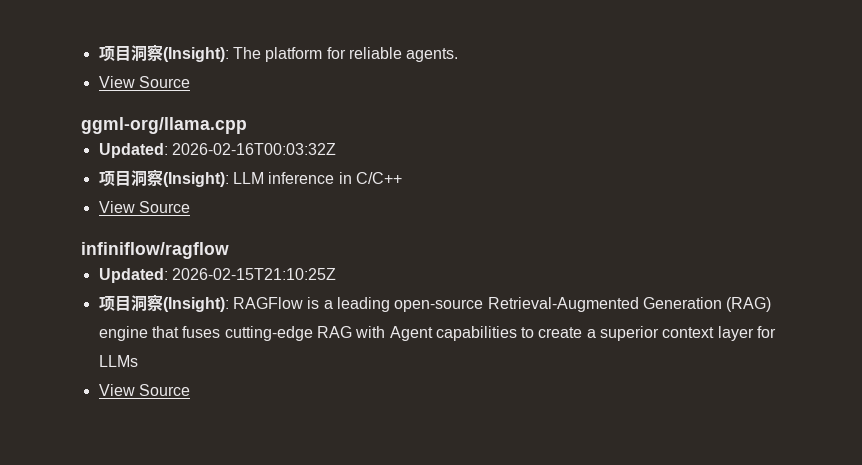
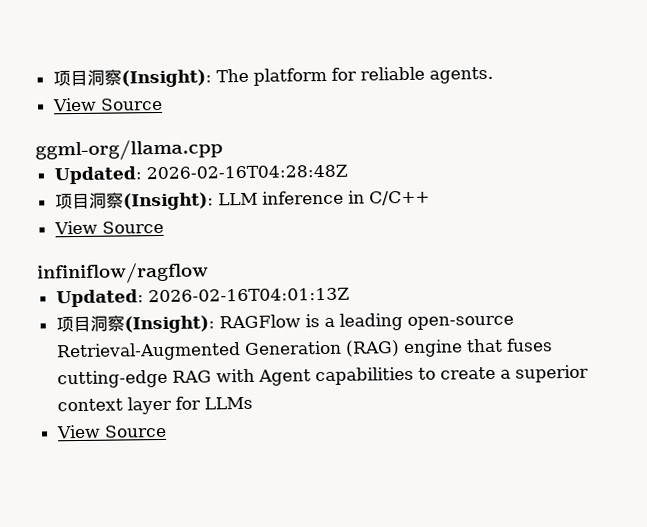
[171,143,336,155] 2026-02-16T00:03:32Z -> [145,164,348,180] 2026-02-16T04:28:48Z
[171,268,336,280] 2026-02-15T21:10:25Z -> [147,287,350,303] 2026-02-16T04:01:13Z

